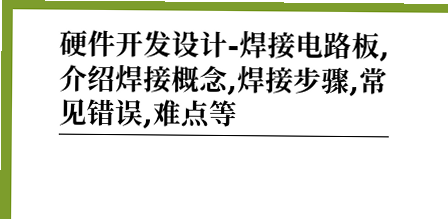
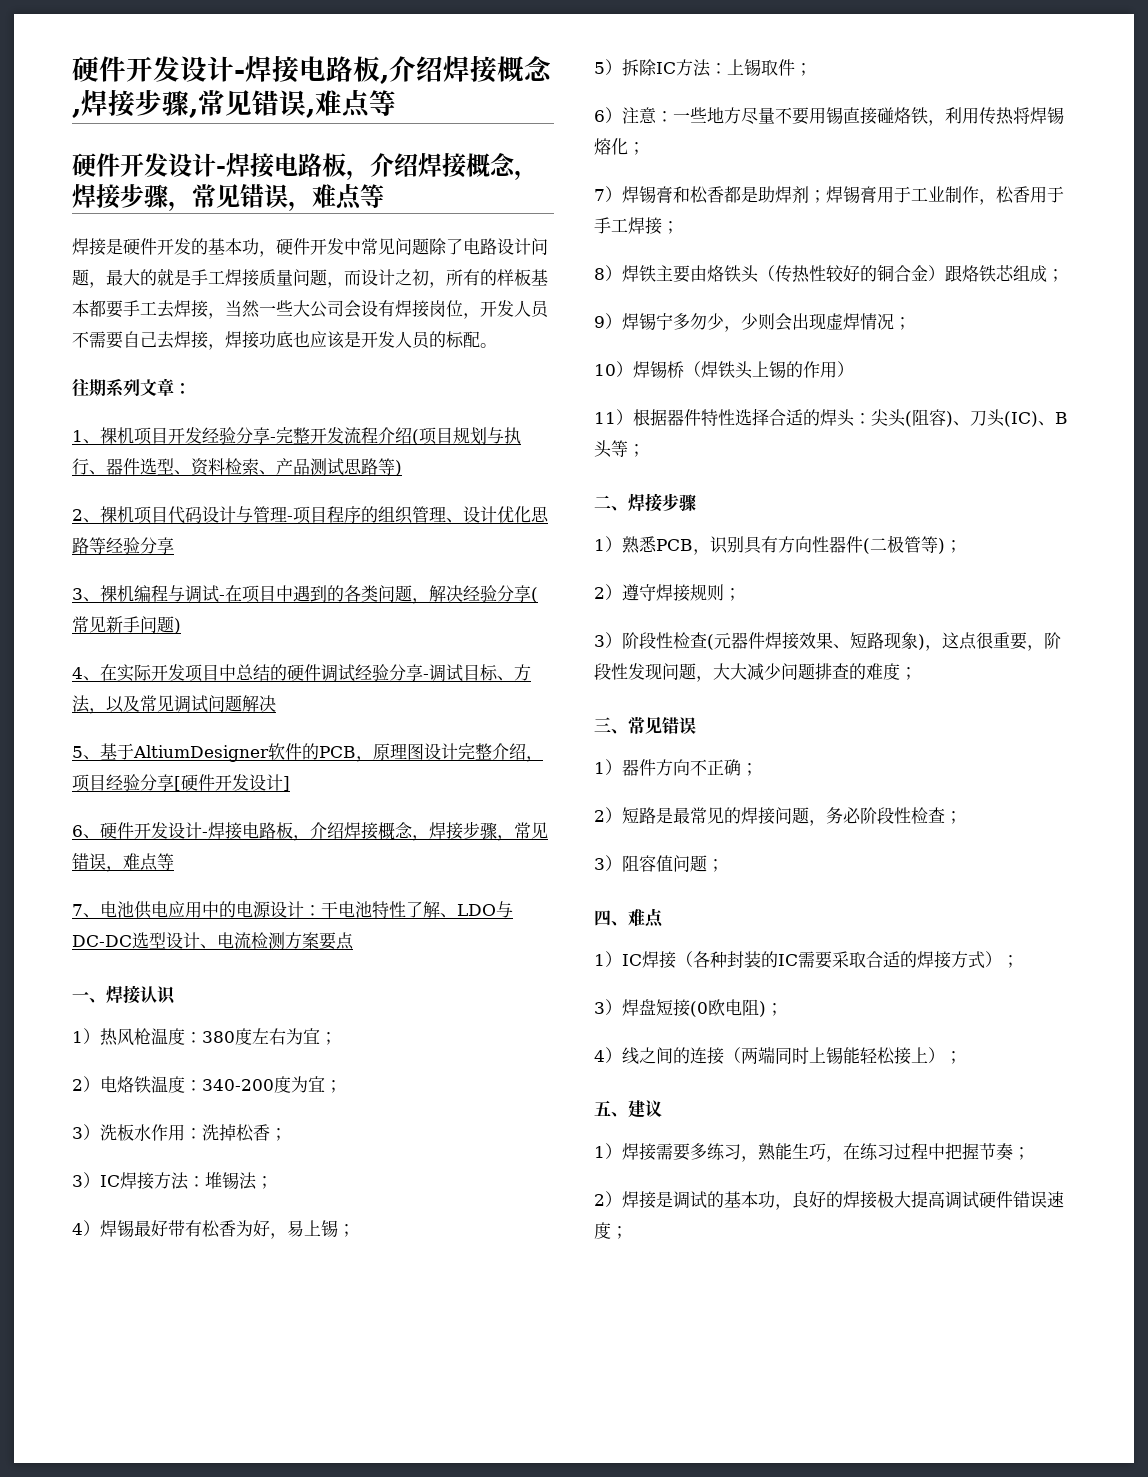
(238, 113) none -> [72,153,538,180] [71,183,384,211] [72,238,548,257] [72,268,548,288] [72,300,550,319] [72,331,497,350] [72,378,191,397] [72,427,521,445] [72,458,402,476] [72,506,549,524] [72,537,174,554] [72,585,538,604] [72,616,181,634] [72,664,531,682] [72,695,276,714] [72,743,543,762] [72,774,290,792] [72,821,548,841] [72,853,174,872] [72,901,513,919] [72,932,354,950] [72,985,176,1005] [72,1028,337,1046] [72,1076,342,1093] [72,1124,287,1142] [72,1172,273,1190] [72,1220,355,1239] [594,59,812,77] [594,107,1064,126] [594,138,645,155] [594,186,1064,205] [594,217,679,235] [594,265,1064,283] [594,313,911,332] [594,361,854,379] [594,408,1068,427] [594,440,645,458] [594,493,696,512] [594,535,962,555] [594,584,741,602] [594,632,1061,651] [594,663,917,682] [594,716,696,735] [594,759,758,776] [594,807,962,826] [594,855,724,872] [594,908,663,928] [594,951,1019,969] [594,999,783,1017] [594,1046,962,1065] [594,1100,662,1118] [594,1143,1030,1162] [594,1190,1064,1210] [594,1222,628,1239] // 硬件开发设计-焊接电路板，介绍焊接概念，焊接步骤，常见错误，难点等 // 焊接是硬件开发的基本功，硬件开发中常见问题除了电路设计问题，最大的就是手工焊接质量问题，而设计之初，所有的样板基本都要手工去焊接，当然一些大公司会设有焊接岗位，开发人员不需要自己去焊接，焊接功底也应该是开发人员的标配。 // 往期系列文章： // 1、裸机项目开发经验分享-完整开发流程介绍(项目规划与执行、器件选型、资料检索、产品测试思路等) // 2、裸机项目代码设计与管理-项目程序的组织管理、设计优化思路等经验分享 // 3、裸机编程与调试-在项目中遇到的各类问题，解决经验分享(常见新手问题) // 4、在实际开发项目中总结的硬件调试经验分享-调试目标、方法，以及常见调试问题解决 // 5、基于AltiumDesigner软件的PCB，原理图设计完整介绍，项目经验分享[硬件开发设计] // 6、硬件开发设计-焊接电路板，介绍焊接概念，焊接步骤，常见错误，难点等 // 7、电池供电应用中的电源设计：干电池特性了解、LDO与DC-DC选型设计、电流检测方案要点 // 一、焊接认识 // 1）热风枪温度：380度左右为宜； // 2）电烙铁温度：340-200度为宜； // 3）洗板水作用：洗掉松香； // 3）IC焊接方法：堆锡法； // 4）焊锡最好带有松香为好，易上锡； // 5）拆除IC方法：上锡取件； // 6）注意：一些地方尽量不要用锡直接碰烙铁，利用传热将焊锡熔化； // 7）焊锡膏和松香都是助焊剂；焊锡膏用于工业制作，松香用于手工焊接； // 8）焊铁主要由烙铁头（传热性较好的铜合金）跟烙铁芯组成； // 9）焊锡宁多勿少，少则会出现虚焊情况； // 10）焊锡桥（焊铁头上锡的作用） // 11）根据器件特性选择合适的焊头：尖头(阻容)、刀头(IC)、B头等； // 二、焊接步骤 // 1）熟悉PCB，识别具有方向性器件(二极管等)； // 2）遵守焊接规则； // 3）阶段性检查(元器件焊接效果、短路现象)，这点很重要，阶段性发现问题，大大减少问题排查的难度； // 三、常见错误 // 1）器件方向不正确； // 2）短路是最常见的焊接问题，务必阶段性检查； // 3）阻容值问题； // 四、难点 // 1）IC焊接（各种封装的IC需要采取合适的焊接方式）； // 3）焊盘短接(0欧电阻)； // 4）线之间的连接（两端同时上锡能轻松接上）； // 五、建议 // 1）焊接需要多练习，熟能生巧，在练习过程中把握节奏； // 2）焊接是调试的基本功，良好的焊接极大提高调试硬件错误速度；

